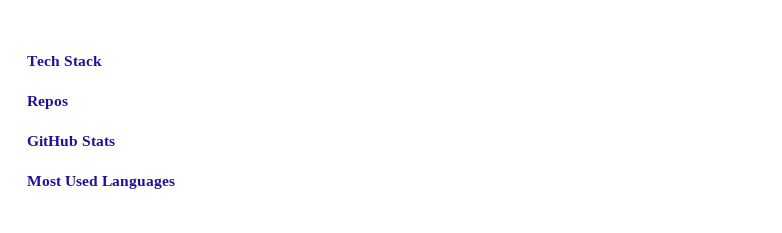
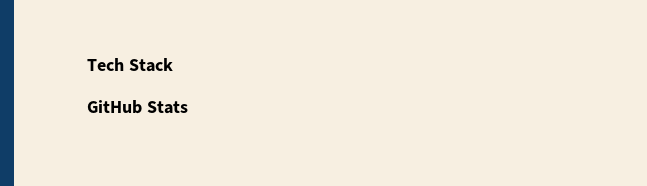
[27,96,68,109] // Repos -> (173, 65) none
[27,176,176,189] // Most Used Languages -> (188, 107) none

